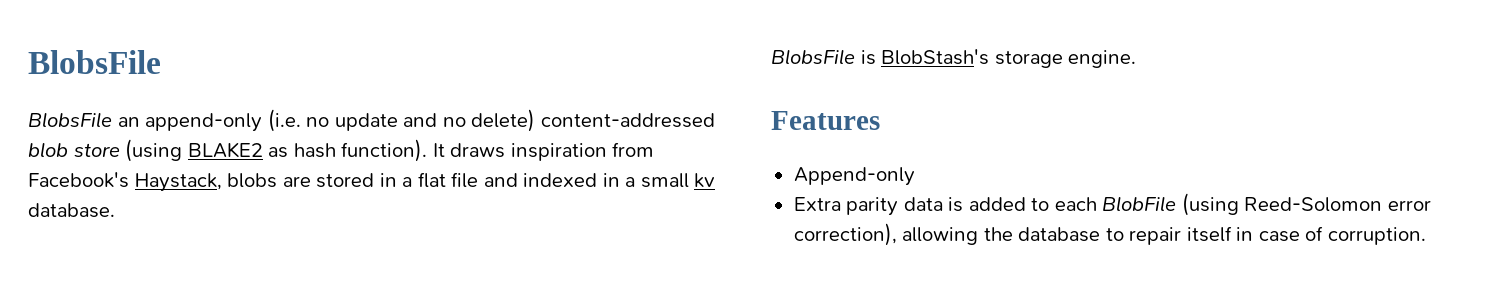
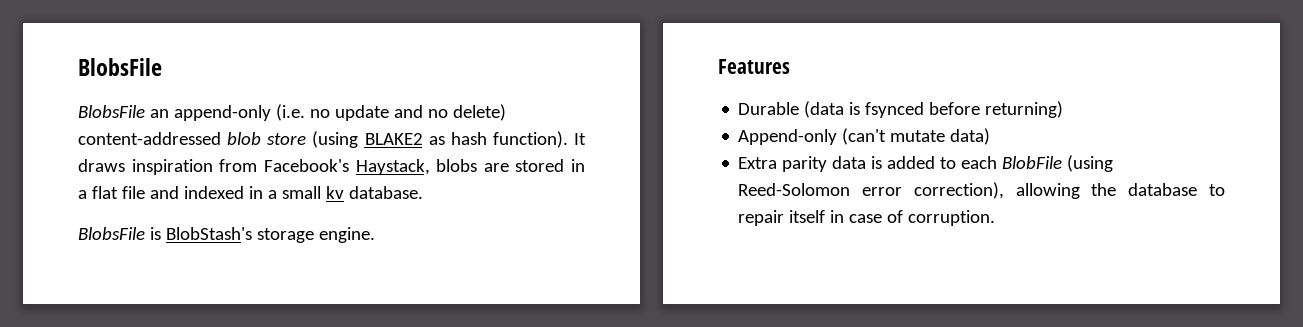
[793,167,915,186] Append-only -> [738,101,1064,118] [738,128,991,145] Durable (data is fsynced before returning) // Append-only (can't mutate data)

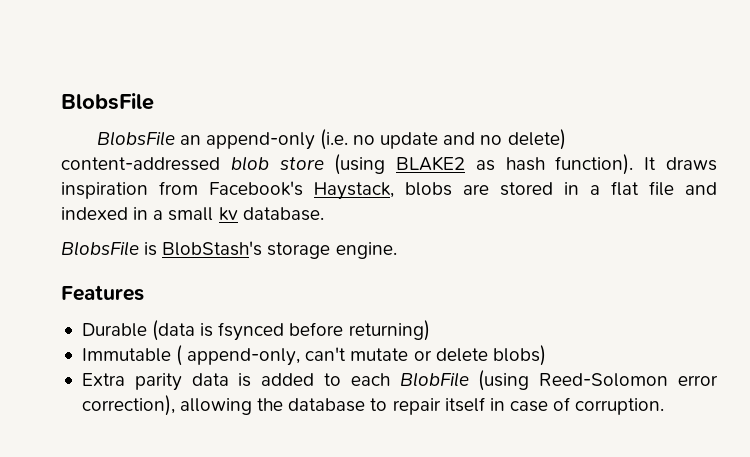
[738,128,991,145] Append-only (can't mutate data) -> [81,345,546,366] Immutable ( append-only, can't mutate or delete blobs)

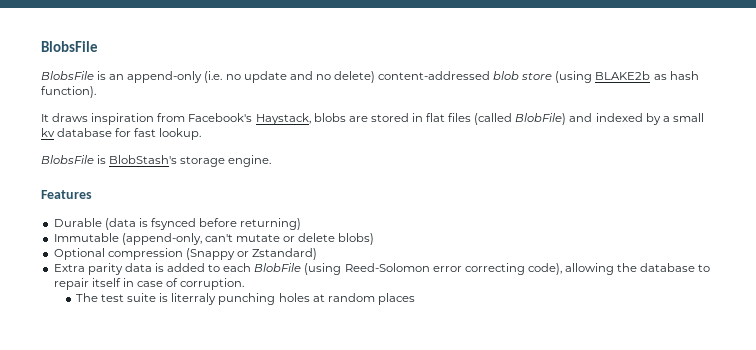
(175, 138) none -> [97,71,107,80] is
[396,156,466,171] BLAKE2 -> [595,71,651,80] BLAKE2b
(634, 164) none -> (96, 92) //
[590,181,674,196] a flat file -> [426,113,567,125] flat files (called BlobFile)
[133,207,149,220] in -> [645,113,661,125] by
[242,207,324,221] database. -> [57,128,202,140] database for fast lookup.
[176,345,301,366] ( append-only, -> [121,233,202,245] (append-only,
(546, 355) none -> [53,248,318,260] // Optional compression (Snappy or Zstandard)
[81,395,175,416] correction), -> [464,263,562,275] correcting code),
(665, 406) none -> [75,293,415,305] // The test suite is literraly punching holes at random places

